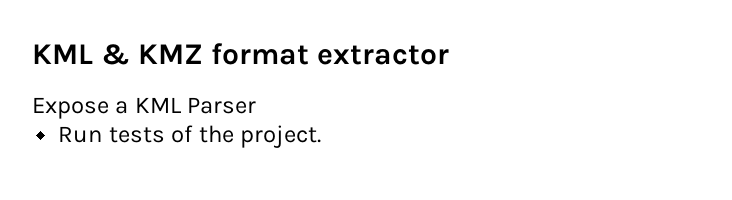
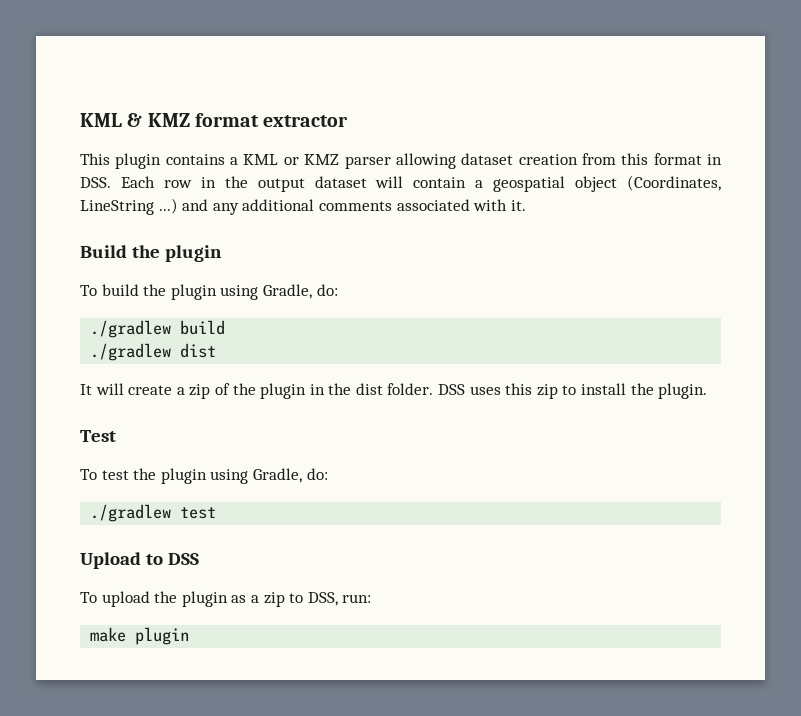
[32,97,257,119] [58,125,322,148] Expose a KML Parser // Run tests of the project. -> [80,153,722,169] [80,175,721,192] [80,198,526,215] [80,245,222,262] [80,284,338,300] [90,320,226,338] [90,343,217,361] [80,383,708,399] [80,430,116,442] [80,468,328,484] [90,504,217,522] [80,552,199,569] [80,591,372,607] [90,627,190,645] This plugin contains a KML or KMZ parser allowing dataset creation from this format in DSS. Each row in the output dataset will contain a geospatial object (Coordinates, LineString ...) and any additional comments associated with it. // Build the plugin // To build the plugin using Gradle, do: // ./gradlew build // ./gradlew dist // It will create a zip of the plugin in the dist folder. DSS uses this zip to install the plugin. // Test // To test the plugin using Gradle, do: // ./gradlew test // Upload to DSS // To upload the plugin as a zip to DSS, run: // make plugin

